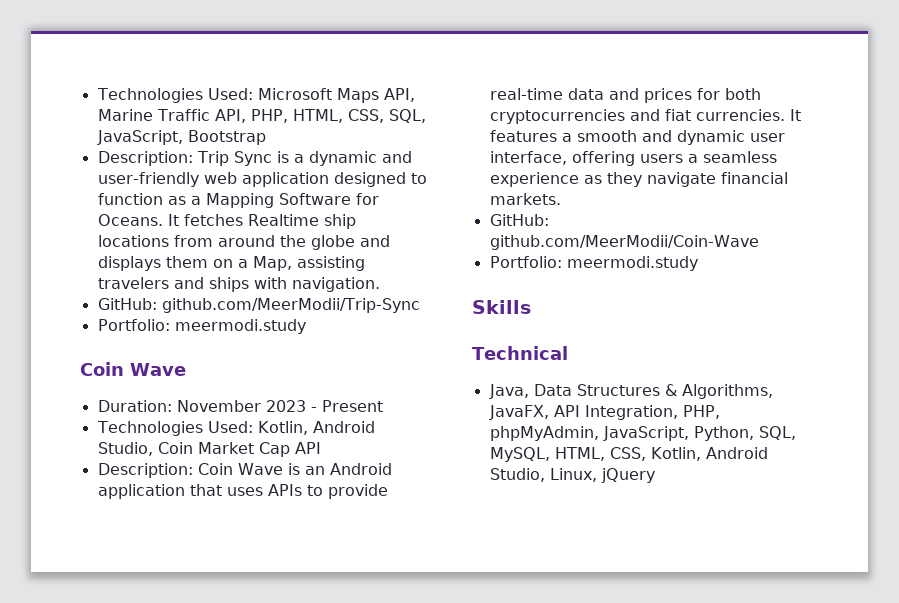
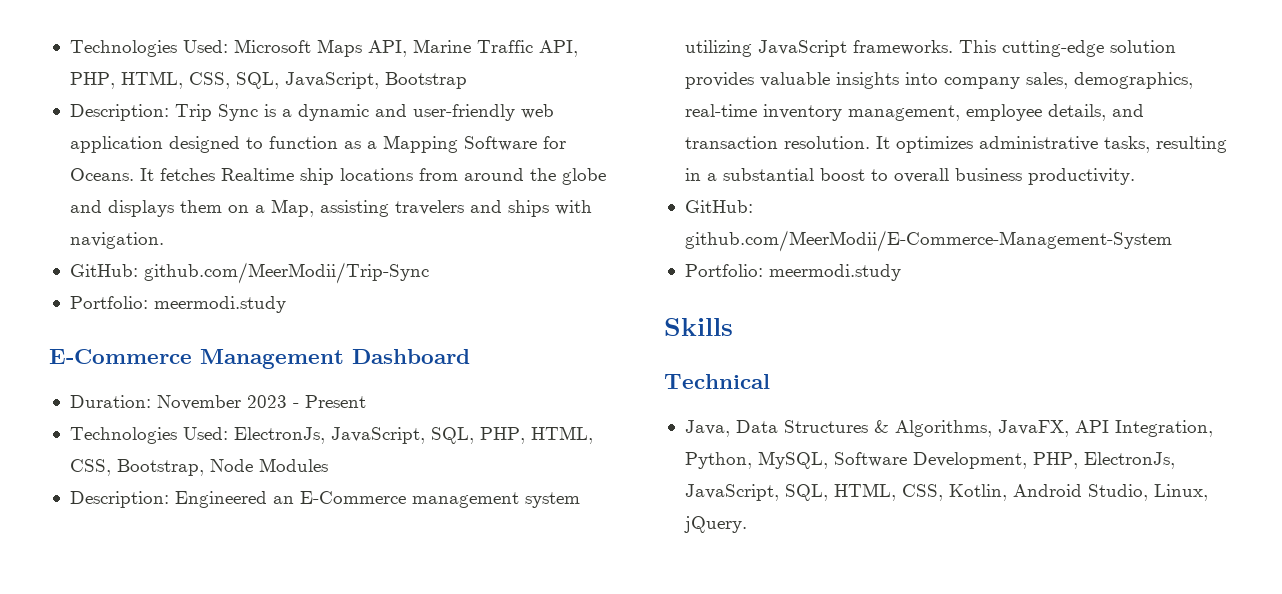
[80,362,186,376] Coin Wave -> [49,349,470,369] E-Commerce Management Dashboard
[257,421,375,435] [97,442,321,457] [97,463,392,478] [97,484,388,499] [489,88,761,103] [489,109,801,124] [489,130,785,145] [489,151,777,166] [489,172,788,187] [489,193,561,205] [489,214,549,226] [489,235,759,250] Kotlin, Android Studio, Coin Market Cap API // Description: Coin Wave is an Android application that uses APIs to provide real-time data and prices for both cryptocurrencies and fiat currencies. It features a smooth and dynamic user interface, offering users a seamless experience as they navigate financial markets. // GitHub: github.com/MeerModii/Coin-Wave -> [233,426,593,444] [69,458,328,476] [69,491,580,508] [684,40,1176,57] [684,72,1193,89] [684,104,1144,121] [684,136,1227,153] [684,168,1135,185] [684,200,753,213] [684,230,1172,252] ElectronJs, JavaScript, SQL, PHP, HTML, CSS, Bootstrap, Node Modules // Description: Engineered an E-Commerce management system utilizing JavaScript frameworks. This cutting-edge solution provides valuable insights into company sales, demographics, real-time inventory management, employee details, and transaction resolution. It optimizes administrative tasks, resulting in a substantial boost to overall business productivity. // GitHub: github.com/MeerModii/E-Commerce-Management-System
[682,405,720,419] [489,426,796,441] [489,447,550,462] PHP, phpMyAdmin, JavaScript, Python, SQL, MySQL, -> [684,451,1175,469] [684,484,828,501] Python, MySQL, Software Development, PHP, ElectronJs, JavaScript, SQL,
[600,468,655,483] jQuery -> [683,516,747,533] jQuery.

